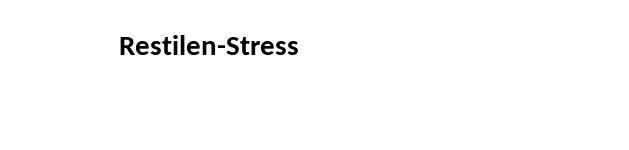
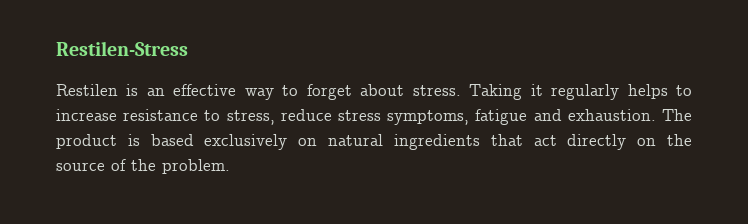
(299, 45) none -> [56,84,692,100] [56,109,692,125] [56,134,692,150] [56,159,230,174] // Restilen is an effective way to forget about stress. Taking it regularly helps to increase resistance to stress, reduce stress symptoms, fatigue and exhaustion. The product is based exclusively on natural ingredients that act directly on the source of the problem.

